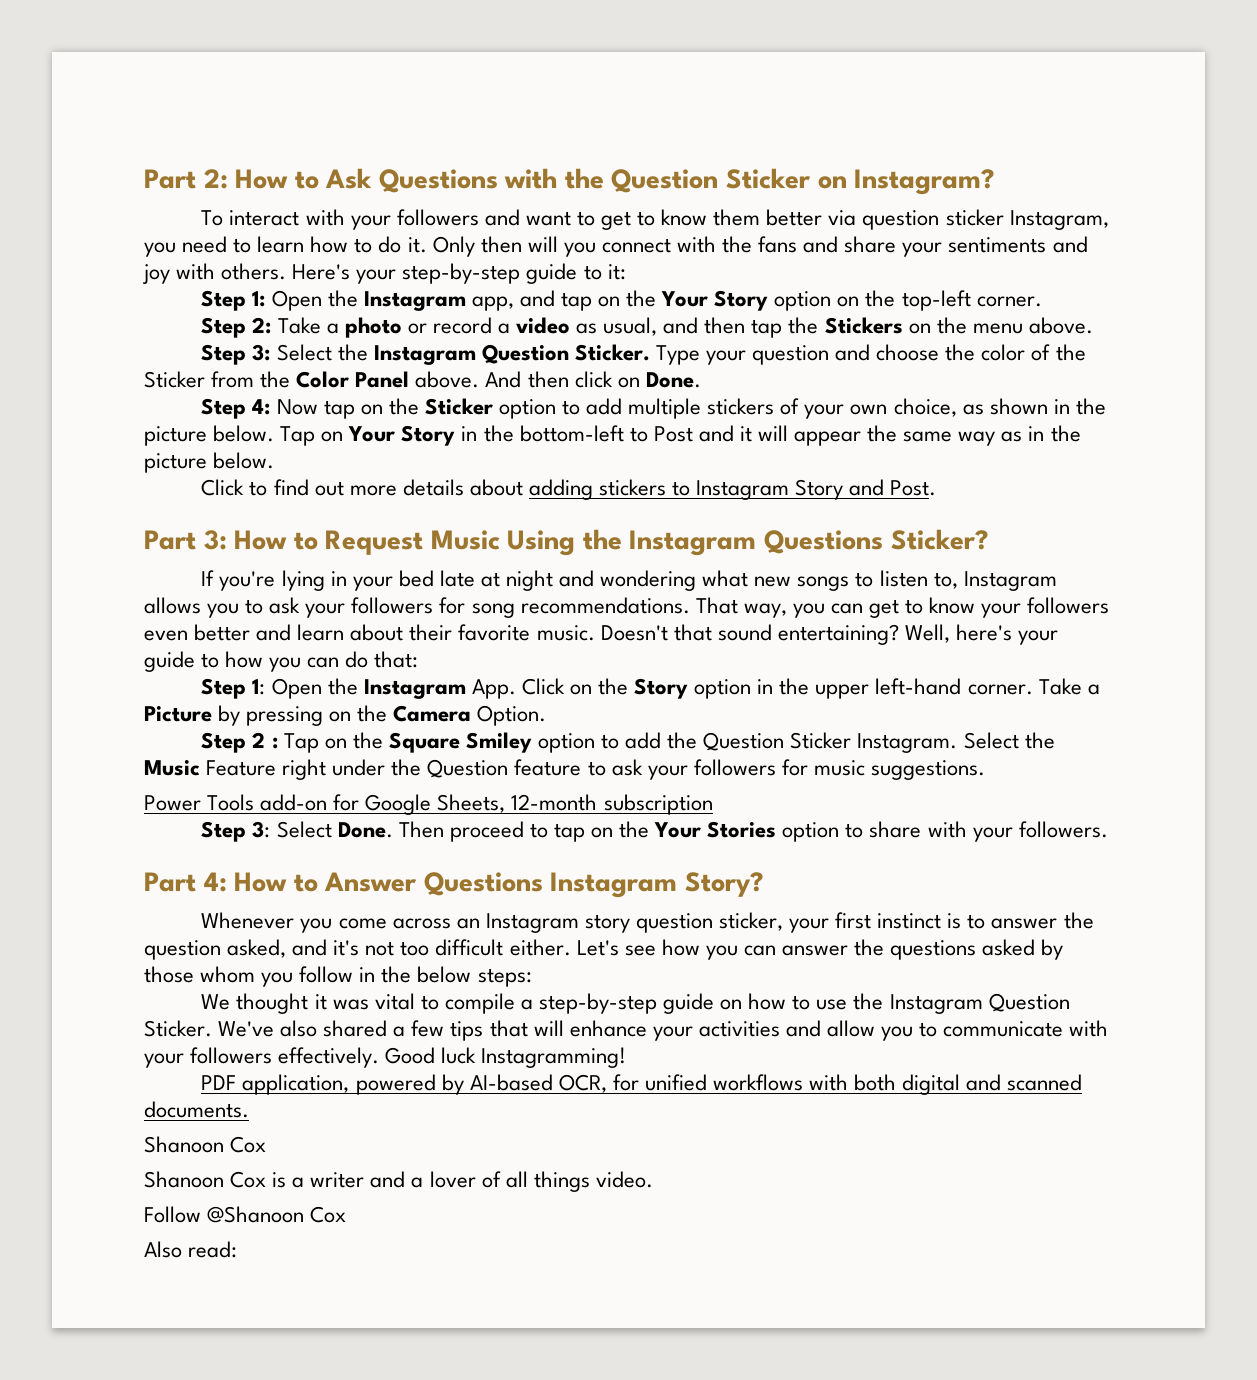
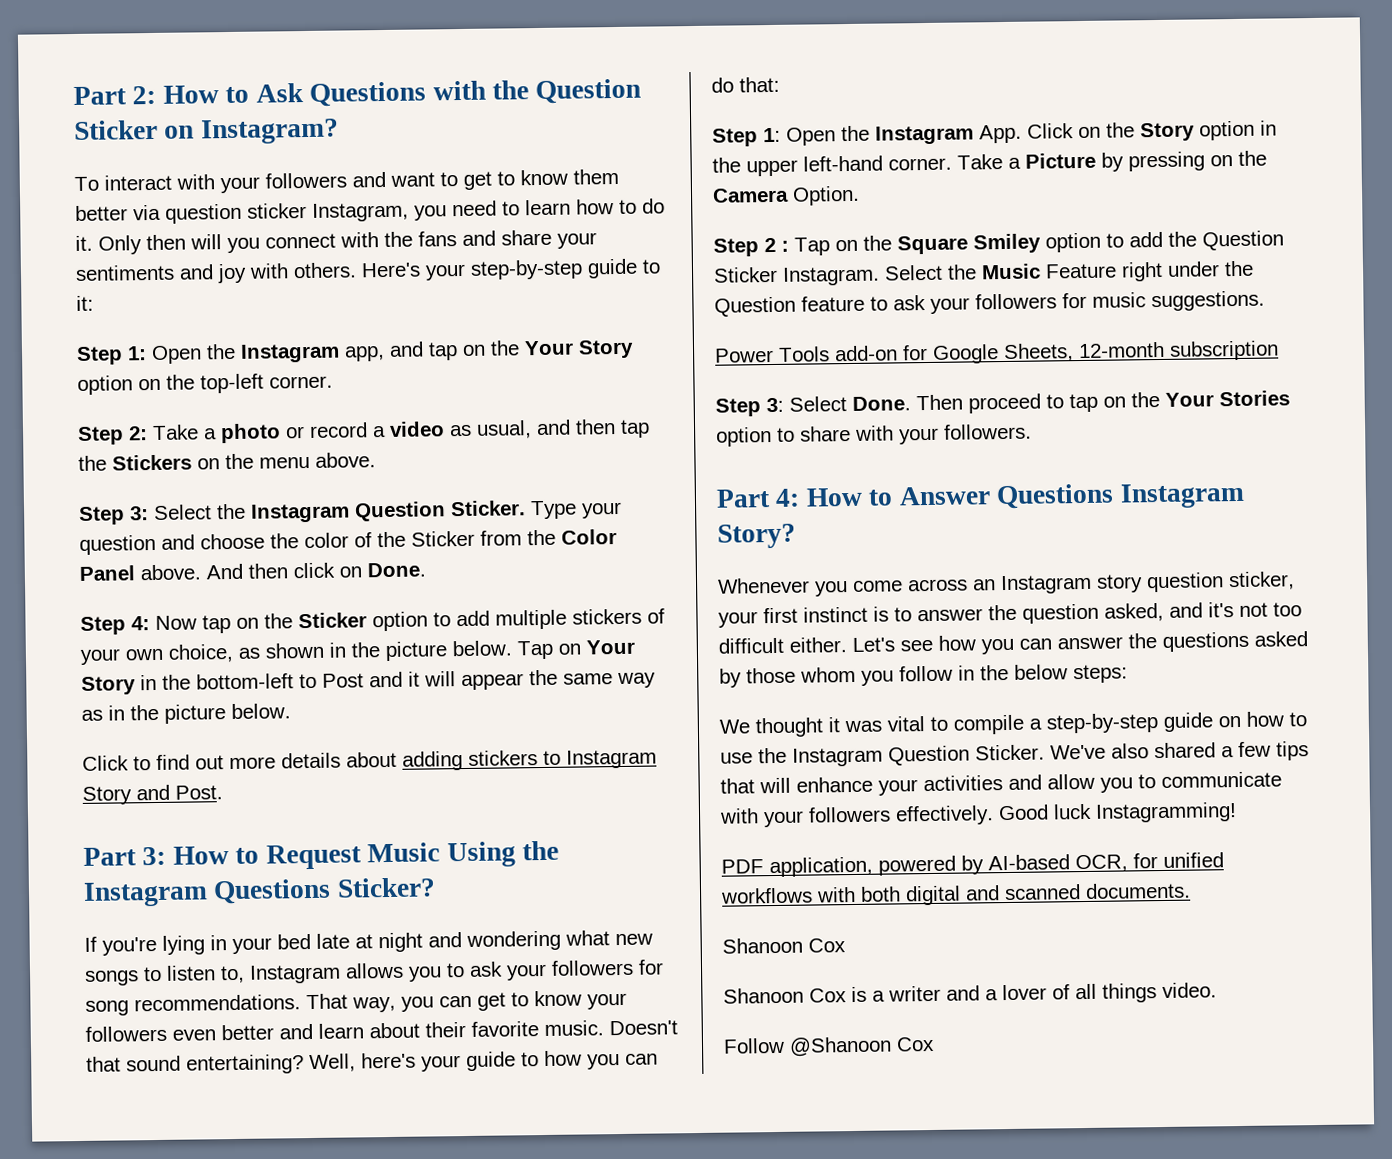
[144,1241,238,1258] // Also read: -> (935, 1044) none

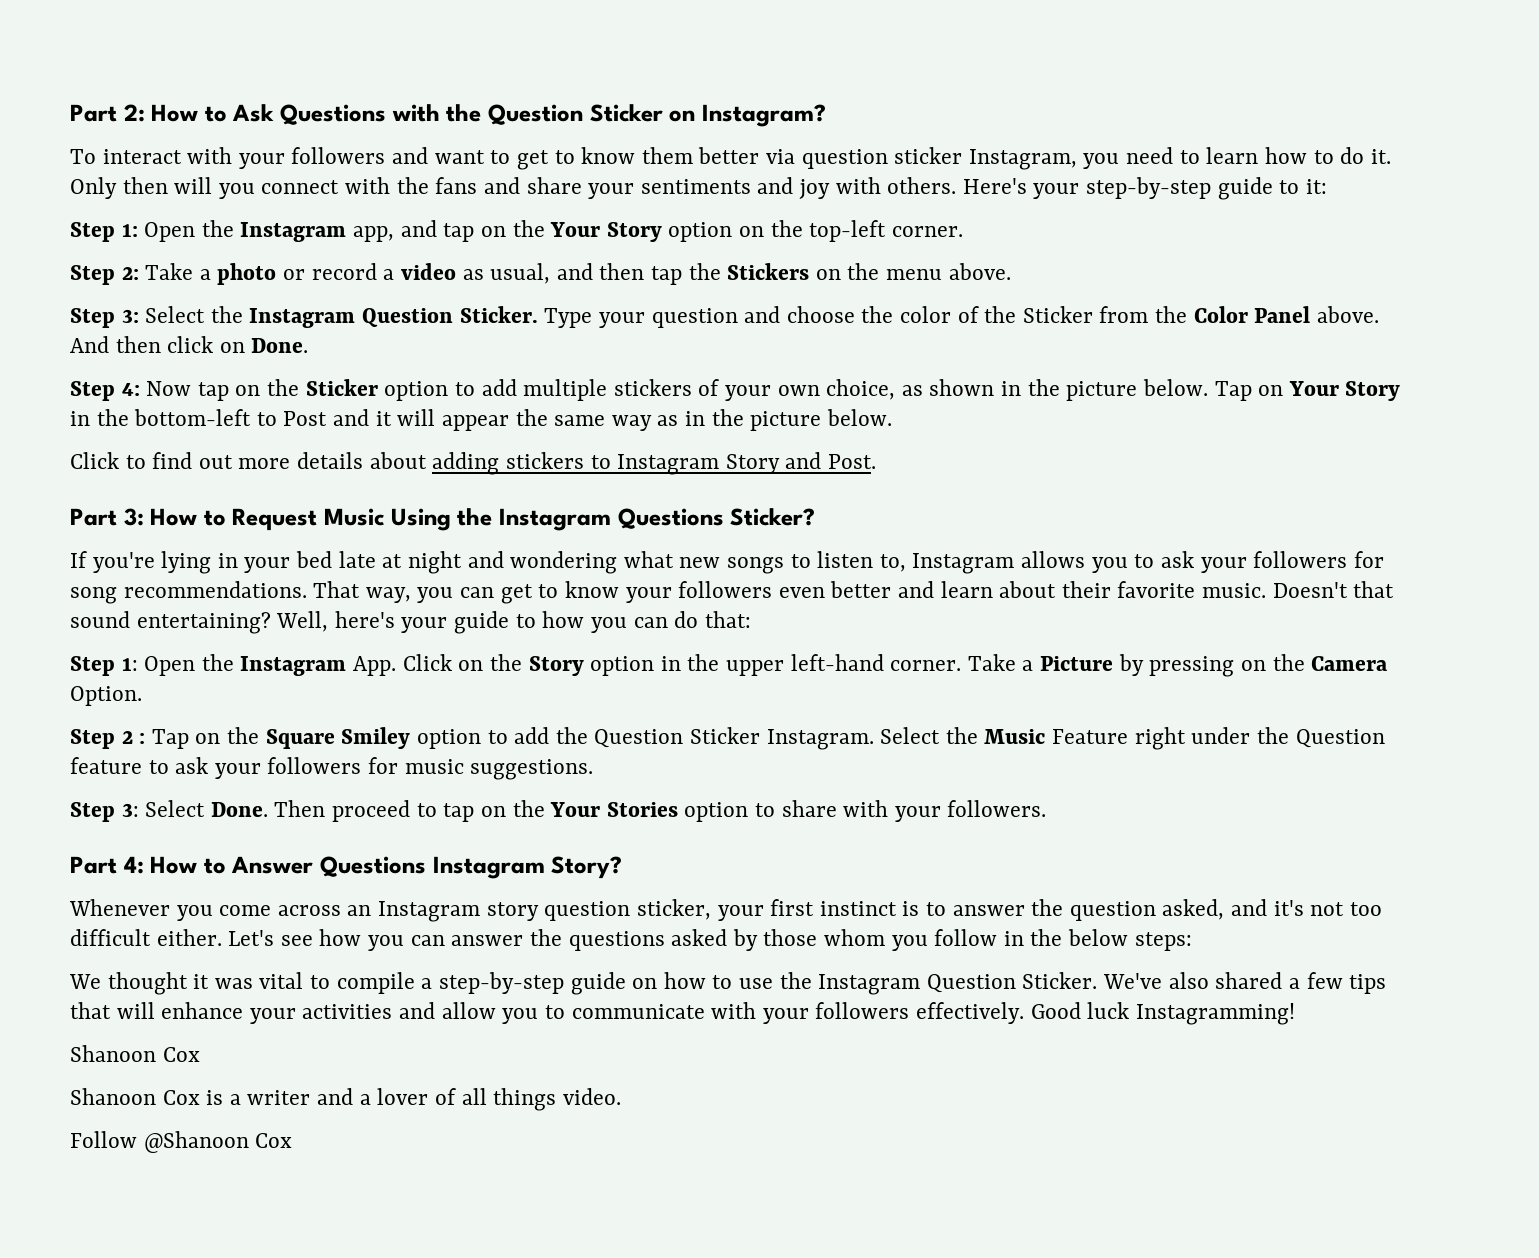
[715,340,1279,364] // Power Tools add-on for Google Sheets, 12-month subscription -> (594, 769) none
[721,852,1224,878] [720,882,1191,906] // PDF application, powered by AI-based OCR, for unified workflows with both digital and scanned documents. -> (1295, 1014) none

